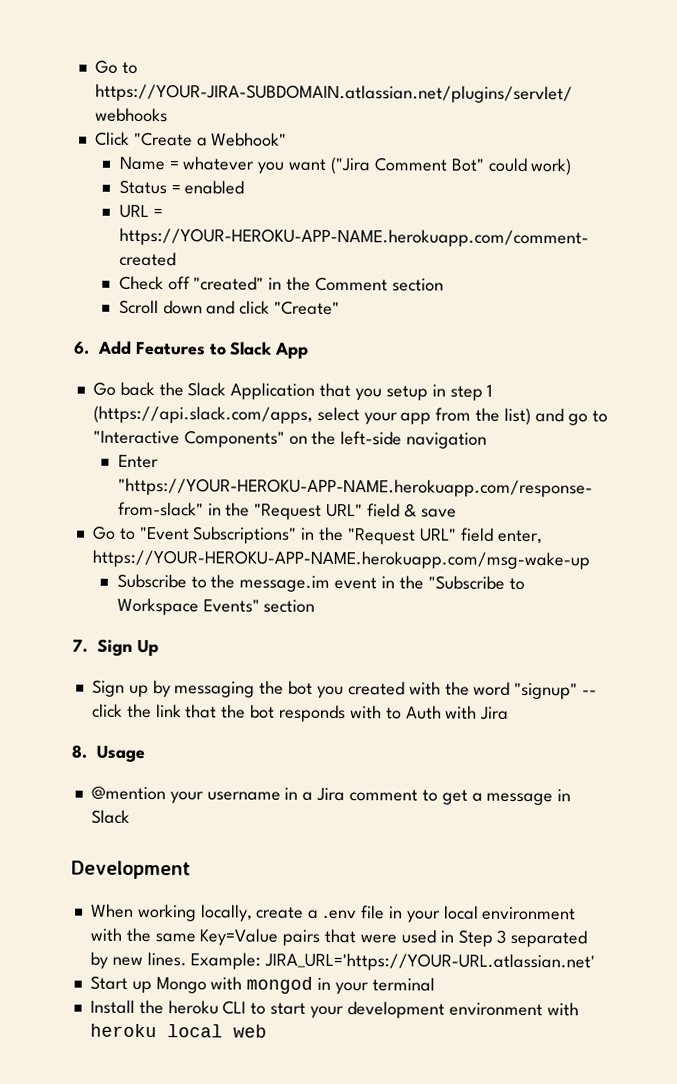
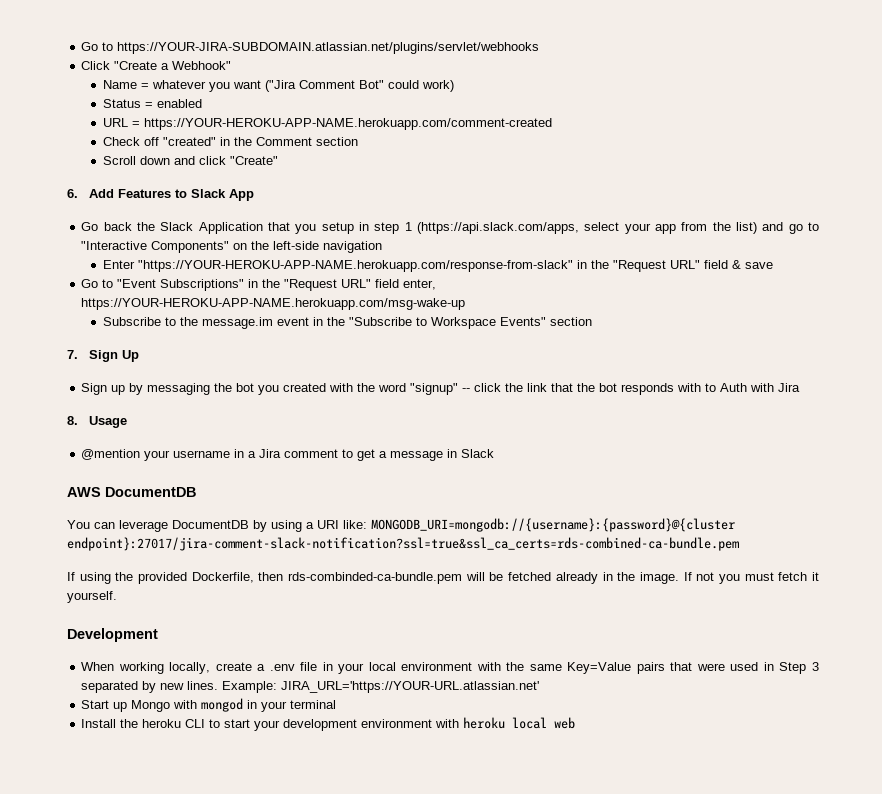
(130, 816) none -> [67,487,196,497] [67,518,735,532] [67,537,739,551] [67,572,820,584] [67,591,117,603] // AWS DocumentDB // You can leverage DocumentDB by using a URI like: MONGODB_URI=mongodb://{username}:{password}@{cluster endpoint}:27017/jira-comment-slack-notification?ssl=true&ssl_ca_certs=rds-combined-ca-bundle.pem // If using the provided Dockerfile, then rds-combinded-ca-bundle.pem will be fetched already in the image. If not you must fetch it yourself.

